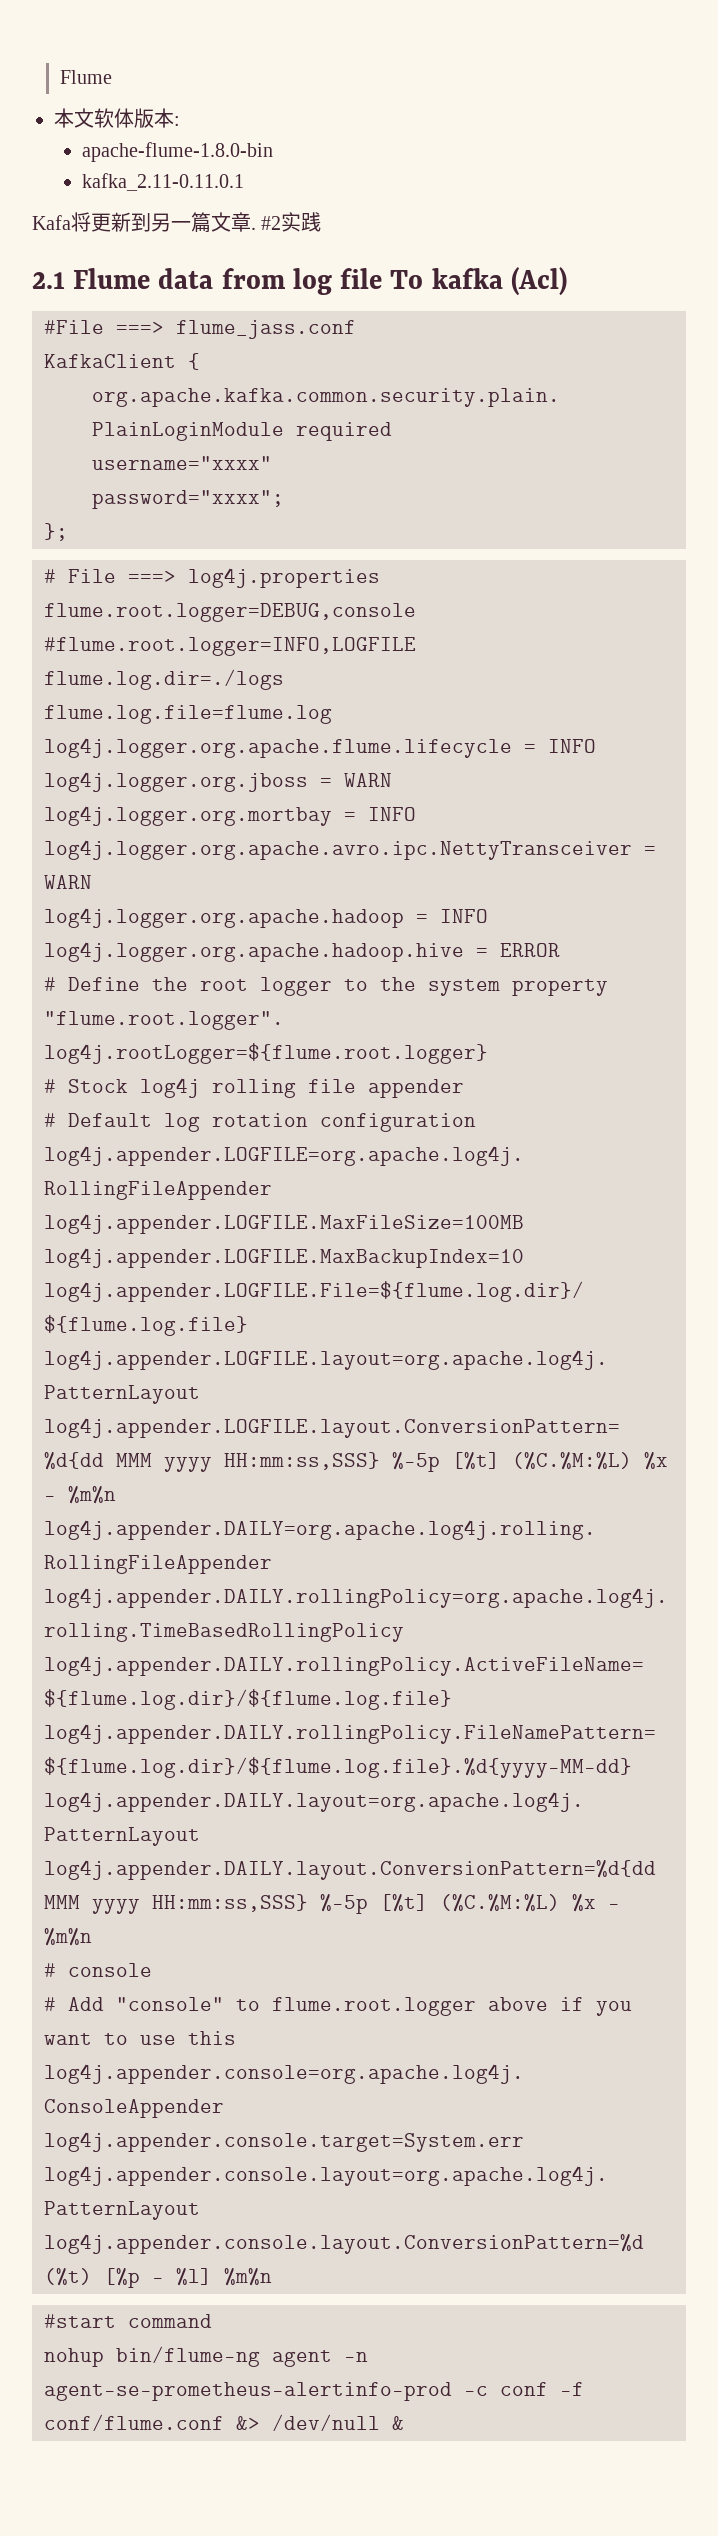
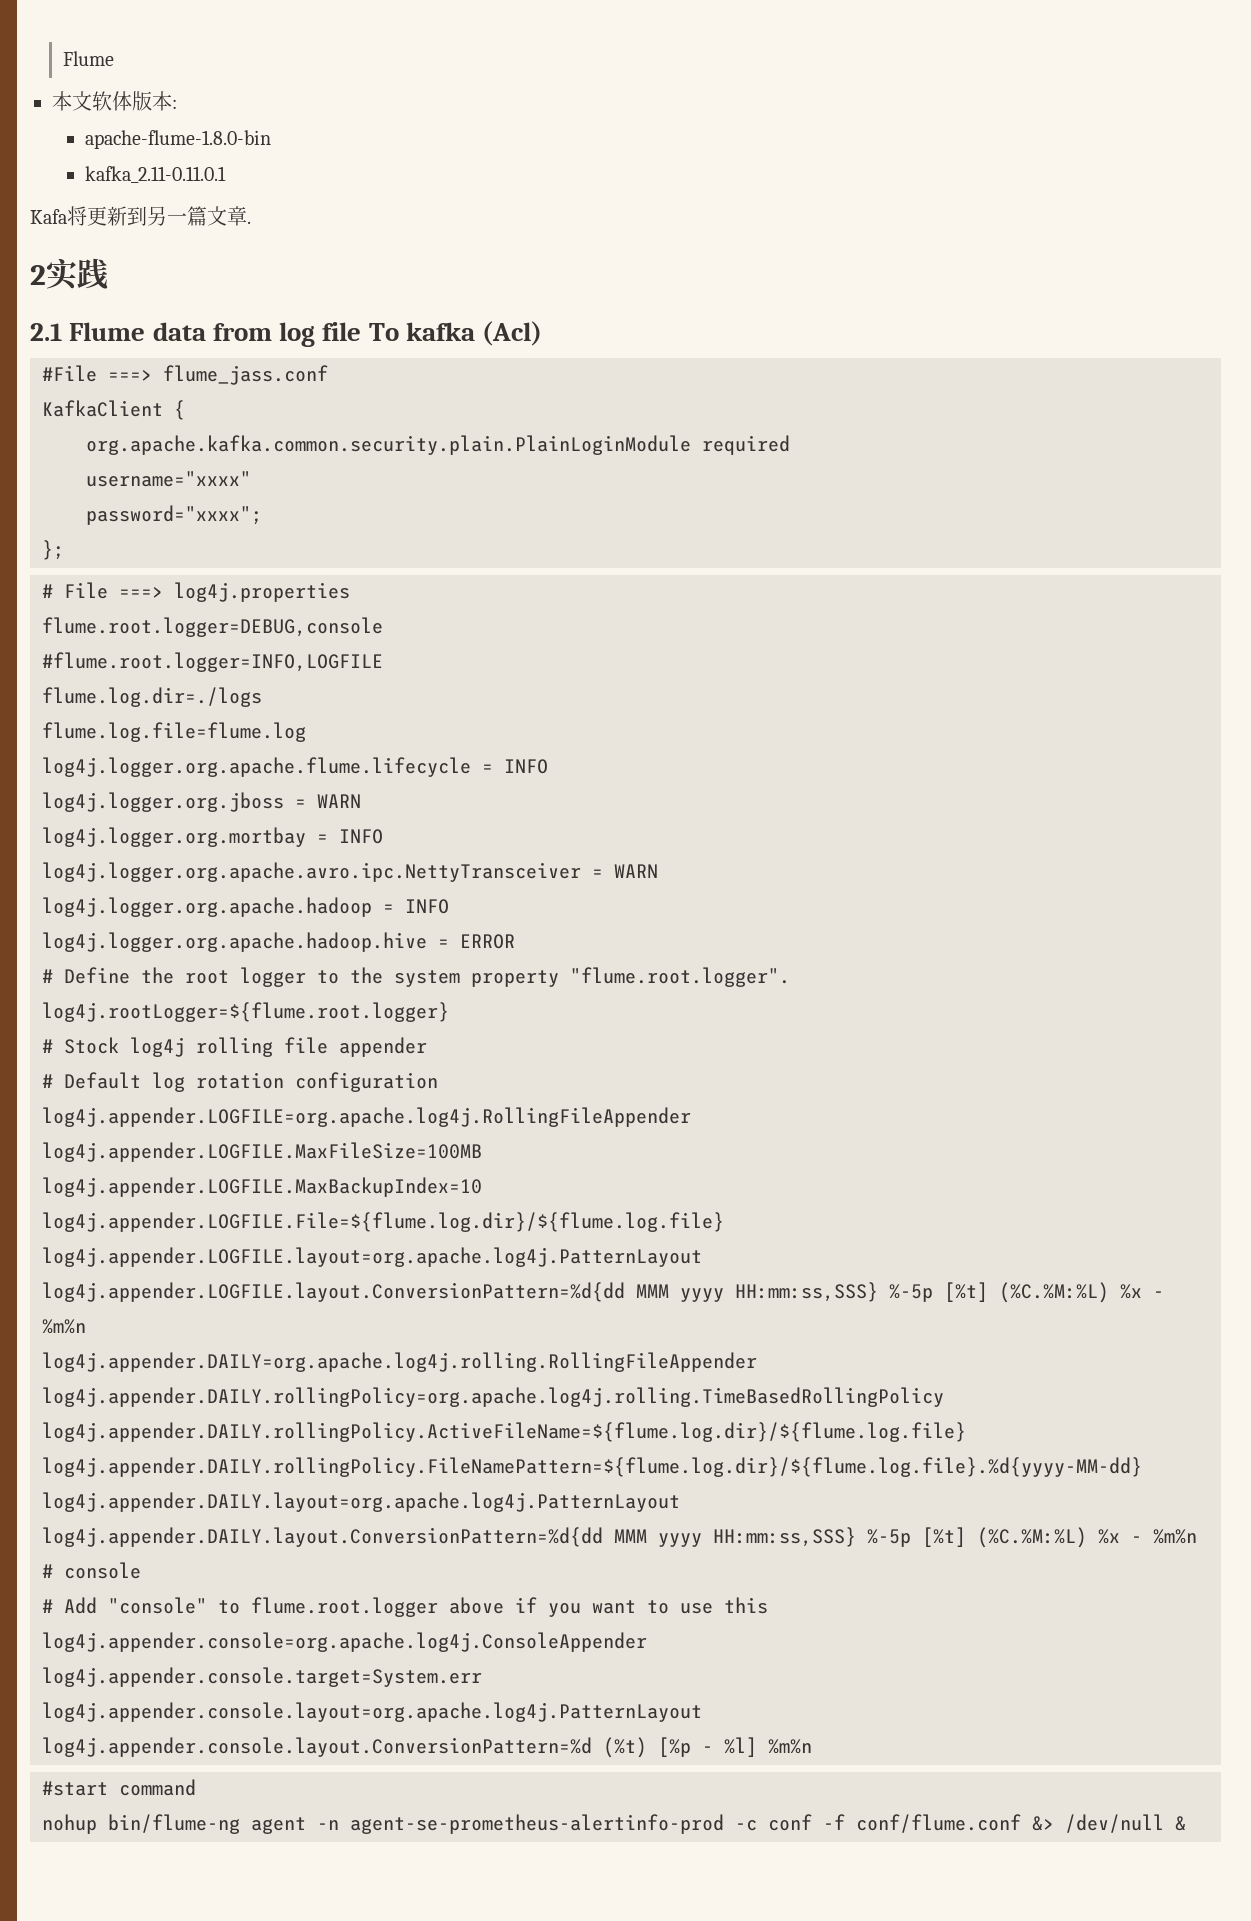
[261,216,282,230] #2 -> [30,265,46,285] // 2

